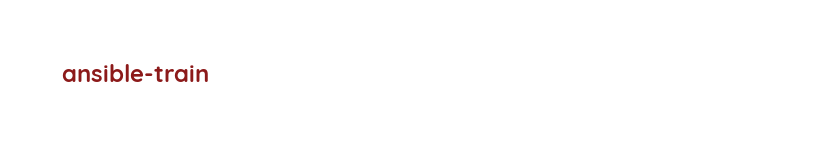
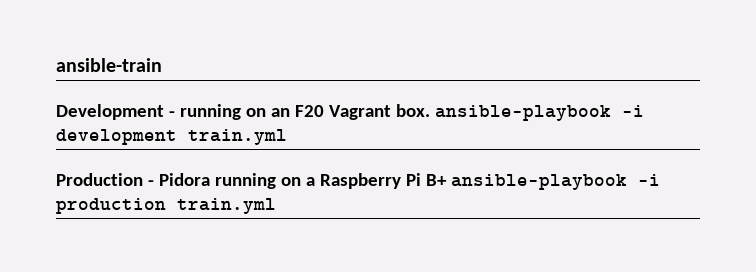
(209, 73) none -> [56,104,644,121] [56,129,287,145] [56,173,660,190] [56,198,276,214] // Development - running on an F20 Vagrant box. ansible-playbook -i development train.yml // Production - Pidora running on a Raspberry Pi B+ ansible-playbook -i production train.yml

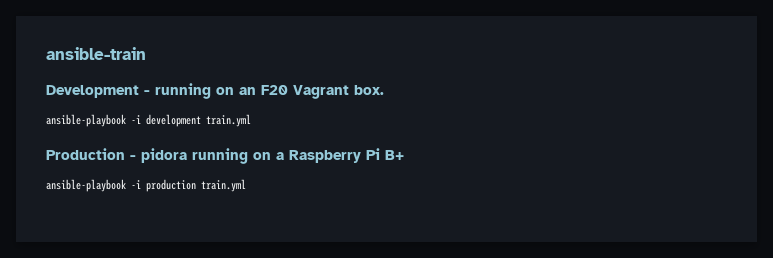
(430, 110) none -> (384, 90) //
[158,173,210,186] Pidora -> [141,148,187,163] pidora
(447, 180) none -> (404, 155) //

